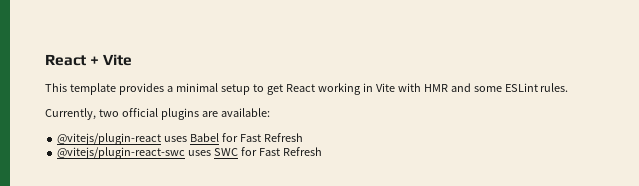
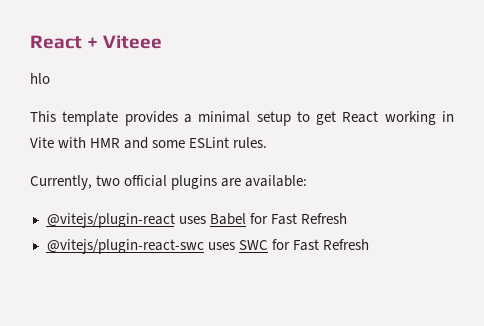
[103,54,133,66] Vite -> [103,35,163,49] [30,73,50,84] Viteee // hlo

